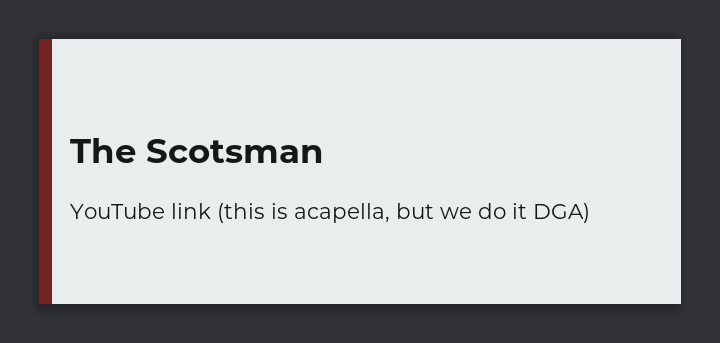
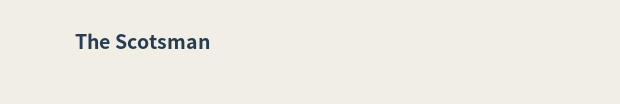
[70,203,590,223] // YouTube link (this is acapella, but we do it DGA) -> (212, 41) none

